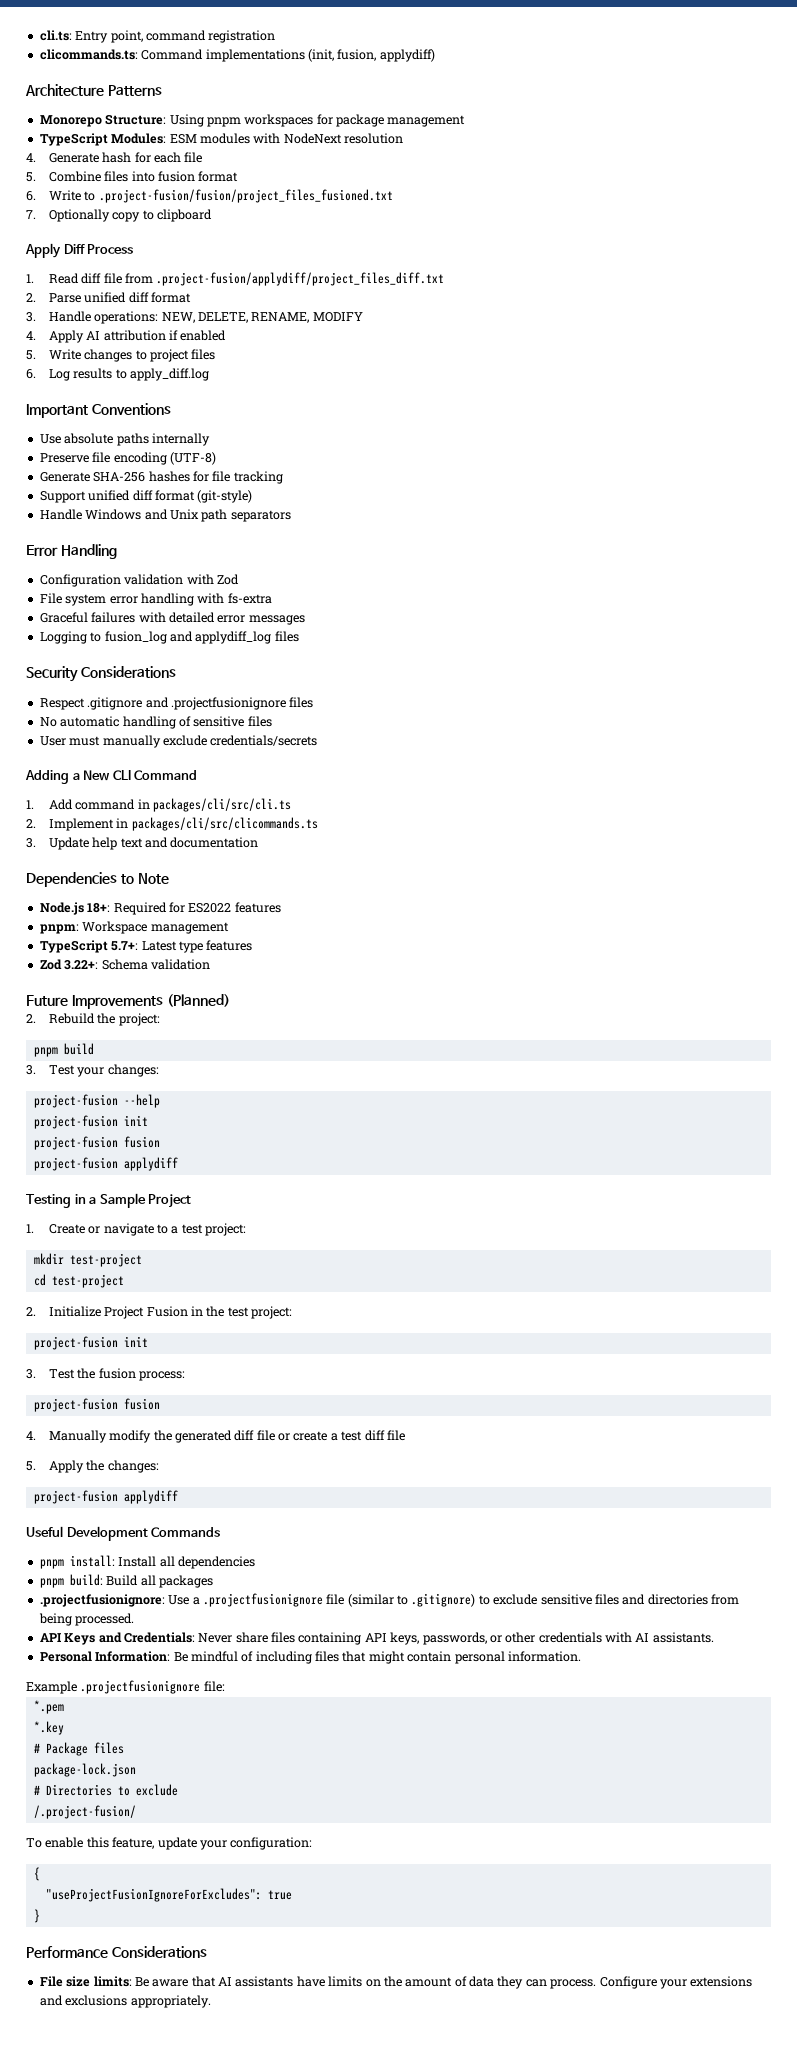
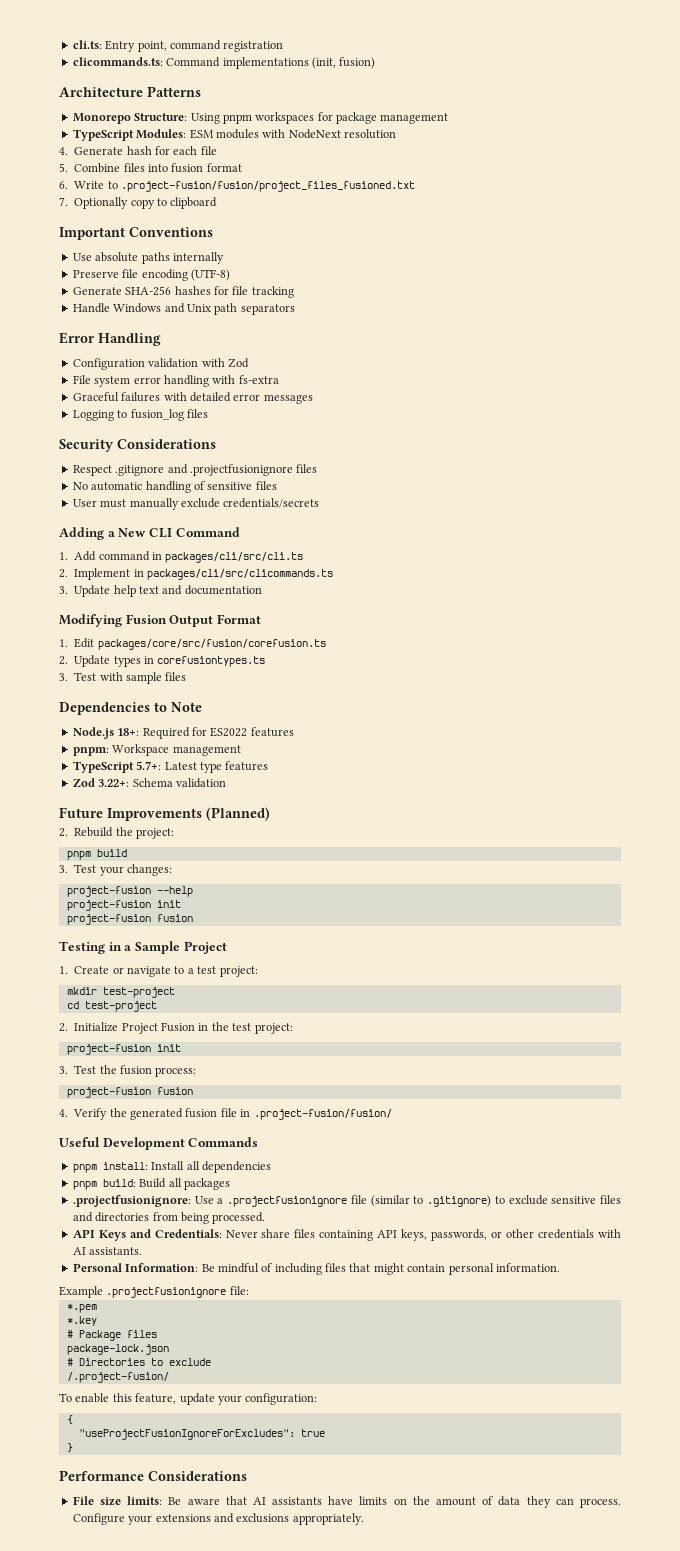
[337,49,435,62] fusion, applydiff) -> [339,57,376,69] fusion)
[25,243,134,258] [26,272,445,286] [26,292,191,303] [26,311,363,324] [26,330,227,343] [26,349,216,362] [26,368,209,381] // Apply Diff Process // 1. Read diff file from .project-fusion/applydiff/project_files_diff.txt // 2. Parse unified diff format // 3. Handle operations: NEW, DELETE, RENAME, MODIFY // 4. Apply AI attribution if enabled // 5. Write changes to project files // 6. Log results to apply_diff.log -> (218, 203) none
[39,490,253,503] // Support unified diff format (git-style) -> (294, 292) none
[169,631,272,644] and applydiff_log -> (184, 415) none
(259, 842) none -> [59,614,261,627] [59,638,326,650] [59,655,266,667] [59,672,187,684] // Modifying Fusion Output Format // 1. Edit packages/core/src/fusion/corefusion.ts // 2. Update types in corefusiontypes.ts // 3. Test with sample files
[33,1157,178,1171] // project-fusion applydiff -> (193, 918) none
[48,1430,405,1443] [26,1460,159,1473] [33,1490,178,1504] Manually modify the generated diff file or create a test diff file // 5. Apply the changes: // project-fusion applydiff -> [73,1108,392,1120] Verify the generated fusion file in .project-fusion/fusion/

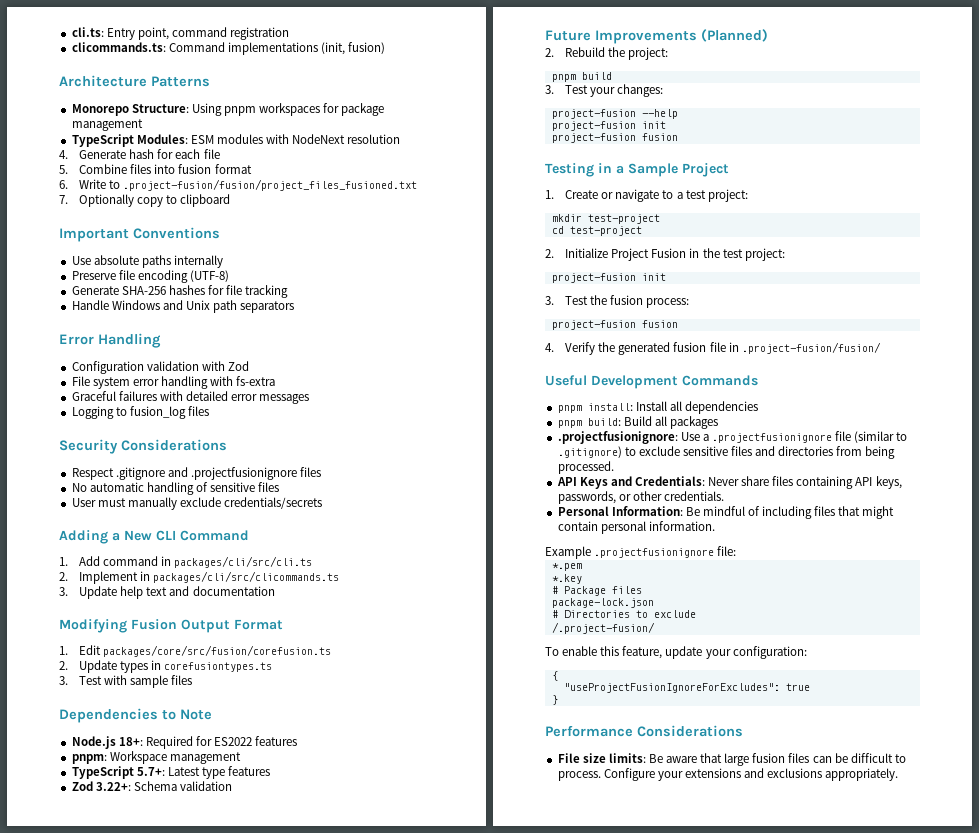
[538,1229,621,1239] [72,1247,143,1255] credentials with AI assistants. -> [663,491,724,501] credentials.
[252,1496,574,1508] AI assistants have limits on the amount of data they can -> [724,753,906,766] large fusion files can be difficult to

